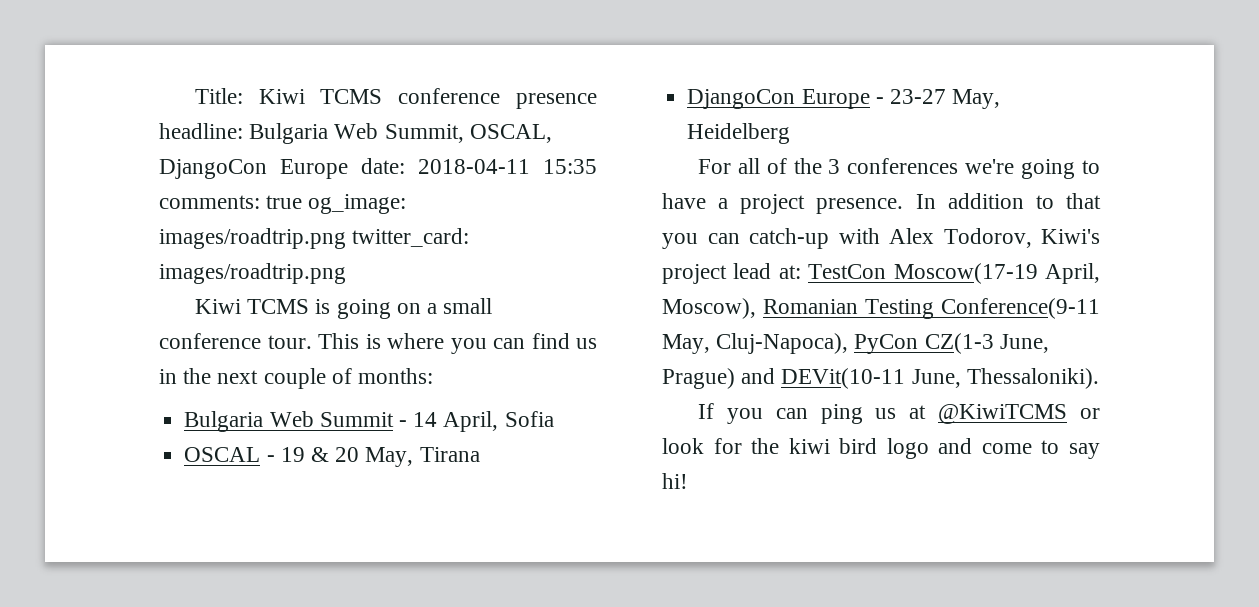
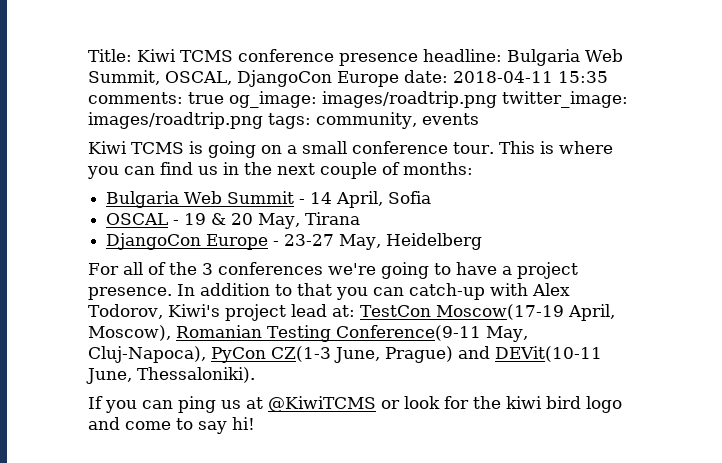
[352,228,470,247] [159,263,346,284] twitter_card: images/roadtrip.png -> [502,91,628,108] [88,112,479,129] twitter_image: images/roadtrip.png tags: community, events

